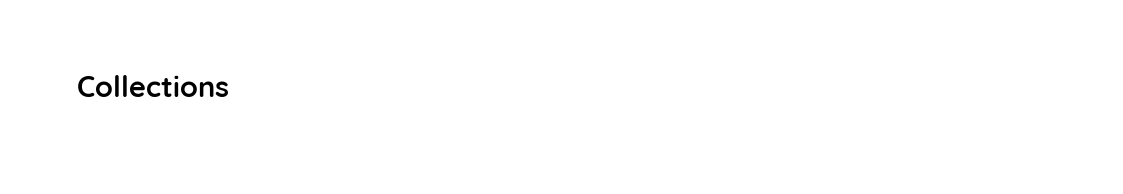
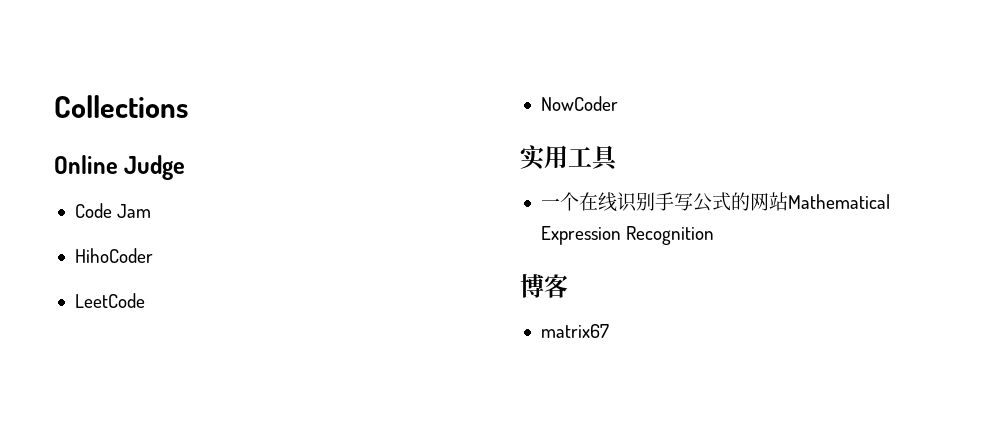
(229, 86) none -> [54,155,186,180] [74,203,152,218] [74,248,153,263] [74,293,145,308] [540,96,618,111] [520,145,619,171] [540,192,890,212] [540,226,715,245] [520,274,568,298] [540,324,609,338] // Online Judge // Code Jam // HihoCoder // LeetCode // NowCoder // 实用工具 // 一个在线识别手写公式的网站Mathematical Expression Recognition // 博客 // matrix67

